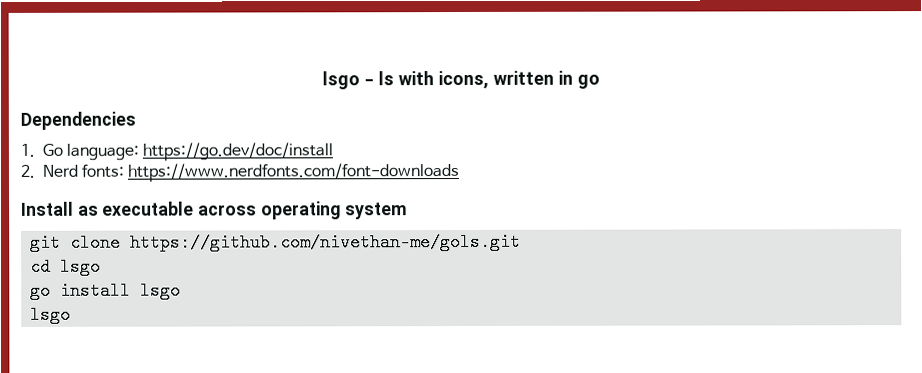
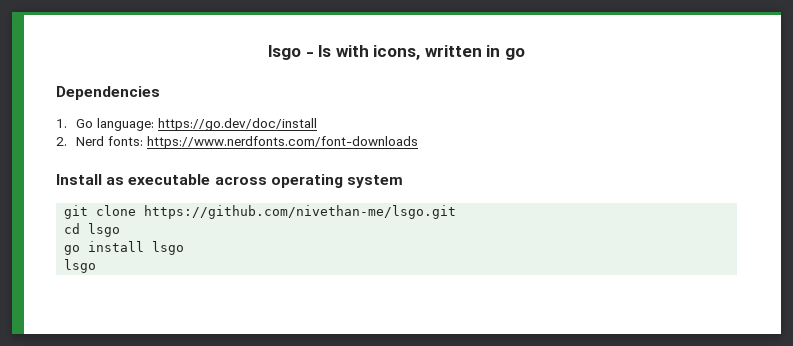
[130,232,522,252] https://github.com/nivethan-me/gols.git -> [144,205,457,219] https://github.com/nivethan-me/lsgo.git

